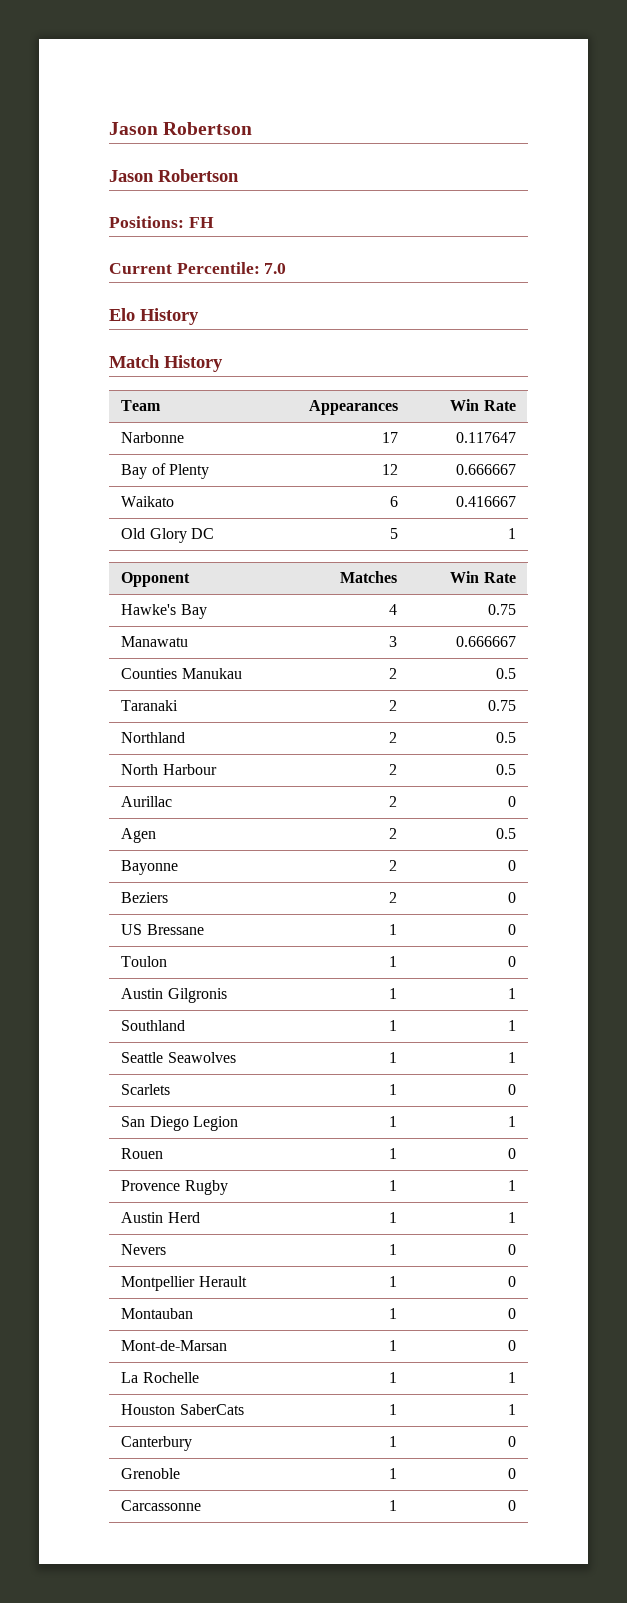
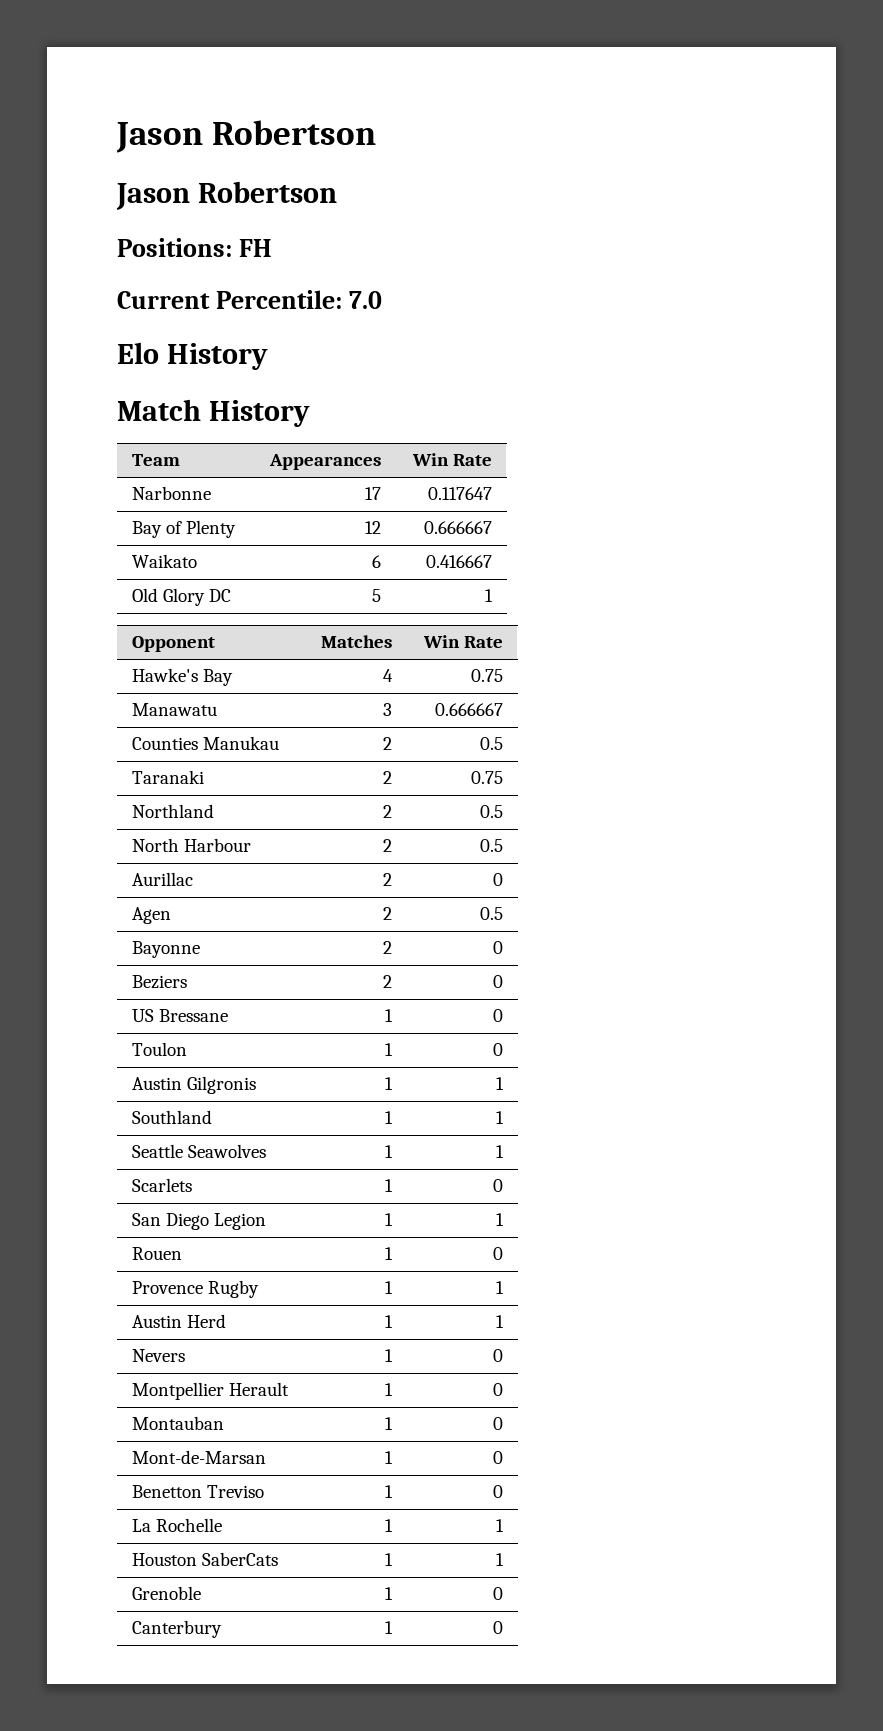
(516, 1345) none -> [131,1485,264,1498] [385,1485,394,1498] [493,1485,504,1498] // Benetton Treviso | 1 | 0
[121,1436,193,1451] [388,1436,397,1447] [507,1436,516,1447] // Canterbury | 1 | 0 -> (505, 1559) none
[121,1500,202,1511] Carcassonne -> [131,1620,222,1638] Canterbury

